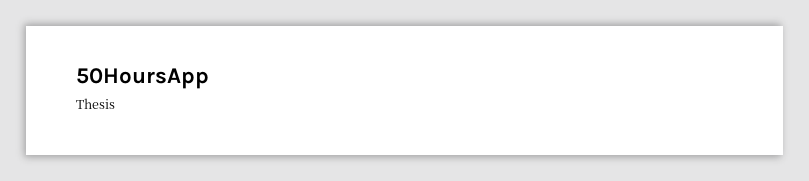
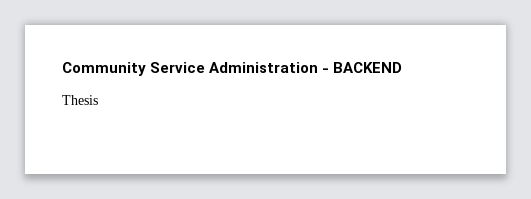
[76,68,209,89] 50HoursApp -> [62,62,403,76] Community Service Administration - BACKEND

